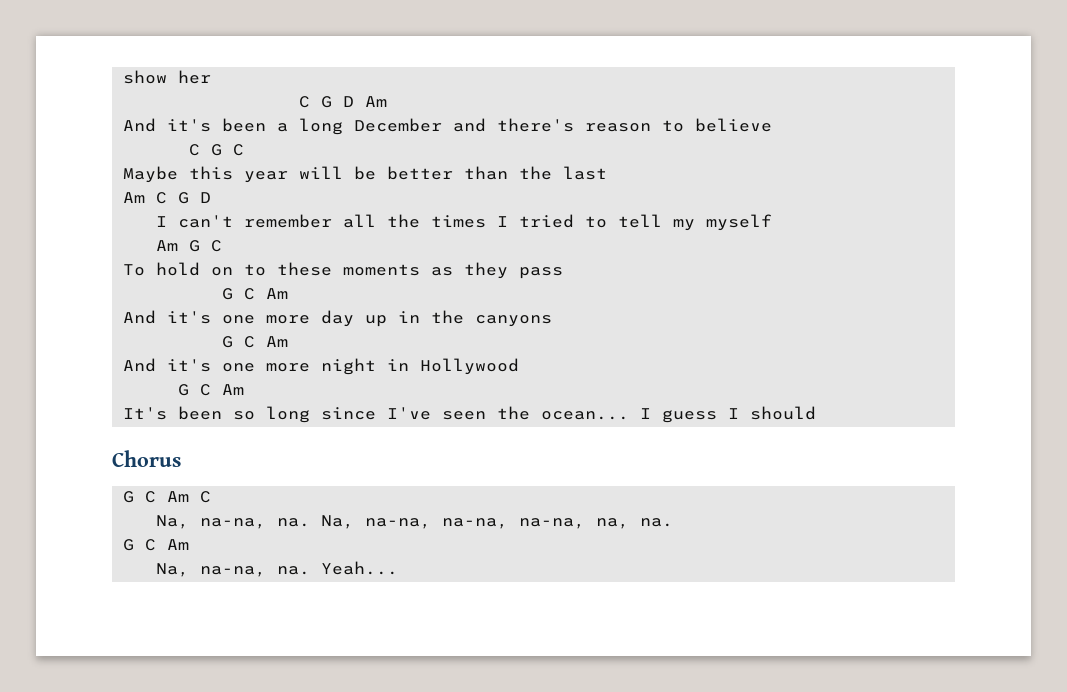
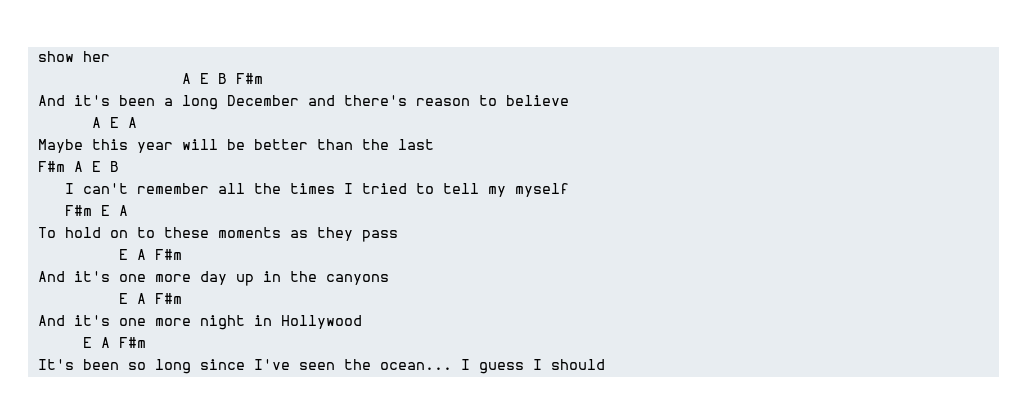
[298,96,387,108] C G D Am -> [182,73,264,84] A E B F#m
[188,144,244,156] C G C -> [92,117,138,128] A E A
[122,192,211,204] Am C G D -> [38,161,120,172] F#m A E B
[155,240,222,252] Am G C -> [65,205,129,216] F#m E A
[221,288,288,300] G C Am -> [119,249,183,260] E A F#m
[221,336,288,348] G C Am -> [119,293,183,304] E A F#m
[177,384,244,396] G C Am -> [83,337,147,348] E A F#m
[112,450,181,467] [122,491,211,503] [155,515,673,529] [122,539,189,551] [155,561,398,577] // Chorus // G C Am C // Na, na-na, na. Na, na-na, na-na, na-na, na, na. // G C Am // Na, na-na, na. Yeah... -> (606, 364) none

